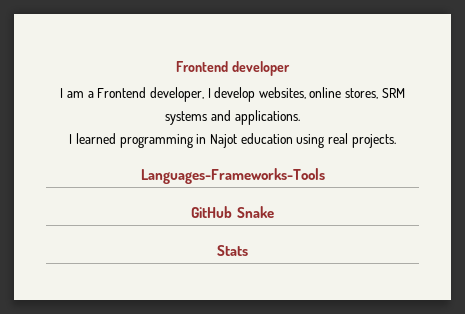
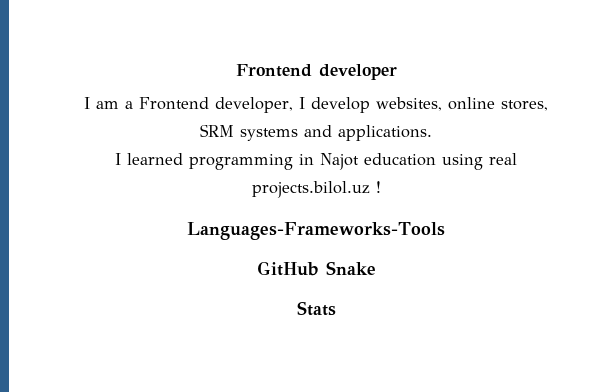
[351,134,396,148] projects. -> [251,181,381,198] projects.bilol.uz !

